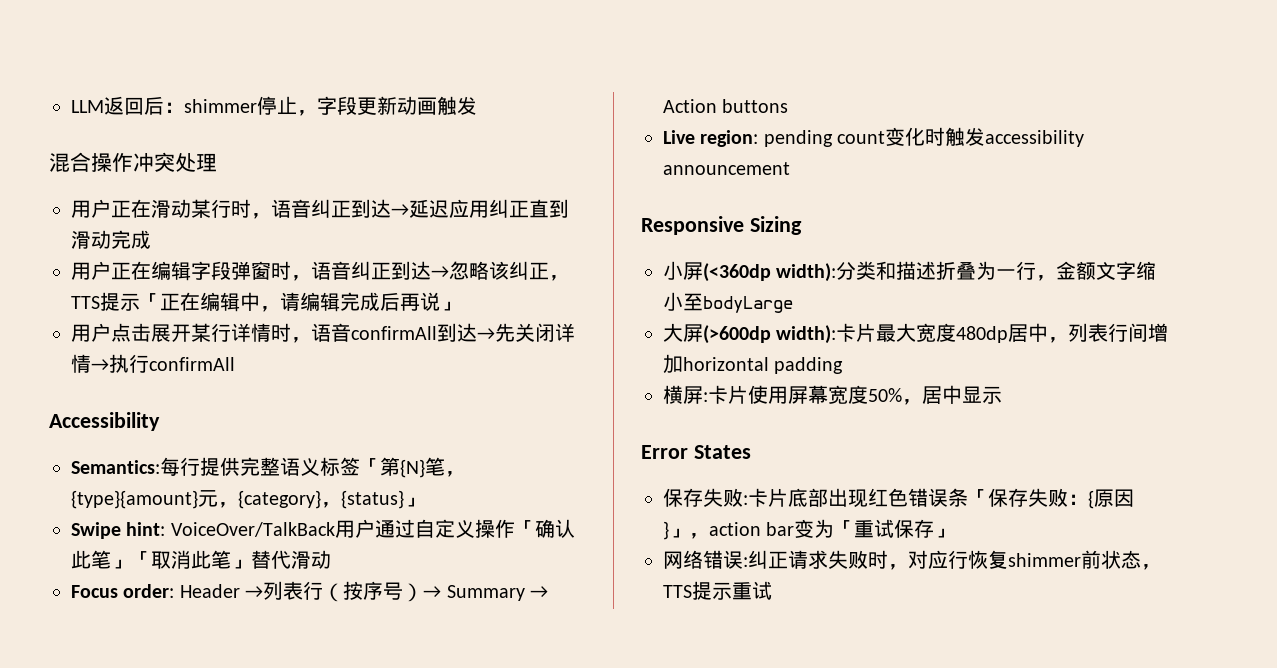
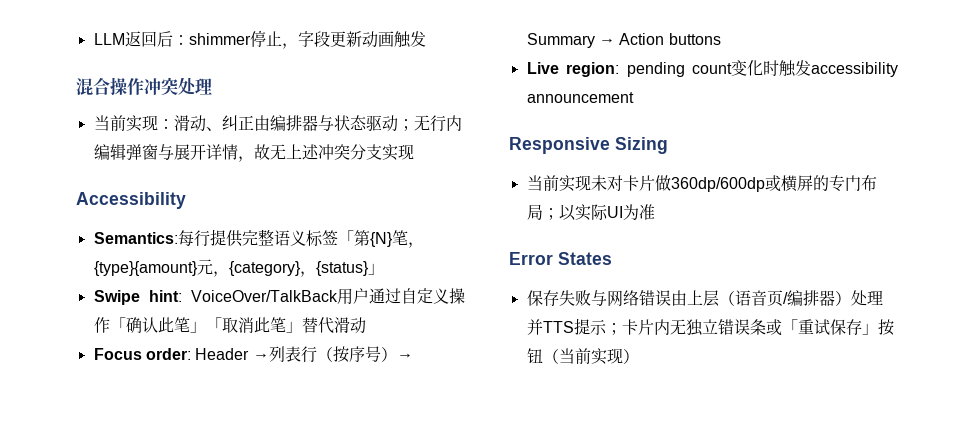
[71,199,569,219] [71,230,151,249] [71,261,569,281] [71,292,460,312] [71,323,575,343] [71,354,235,373] 用户正在滑动某行时，语音纠正到达→延迟应用纠正直到滑动完成 // 用户正在编辑字段弹窗时，语音纠正到达→忽略该纠正，TTS提示「正在编辑中，请编辑完成后再说」 // 用户点击展开某行详情时，语音confirmAll到达→先关闭详情→执行confirmAll -> [93,115,462,132] [93,144,414,162] 当前实现：滑动、纠正由编排器与状态驱动；无行内编辑弹窗与展开详情，故无上述冲突分支实现
[663,261,1157,282] [663,292,793,313] [663,323,1169,344] [663,354,844,374] [663,385,1002,405] [641,445,751,459] [663,488,1134,509] [663,519,955,540] [663,550,1161,570] [663,581,772,600] 小屏(<360dp width):分类和描述折叠为一行，金额文字缩小至bodyLarge // 大屏(>600dp width):卡片最大宽度480dp居中，列表行间增加horizontal padding // 横屏:卡片使用屏幕宽度50%，居中显示 // Error States // 保存失败:卡片底部出现红色错误条「保存失败：{原因}」，action bar变为「重试保存」 // 网络错误:纠正请求失败时，对应行恢复shimmer前状态，TTS提示重试 -> [526,175,877,192] [526,204,655,221] [509,252,612,265] [526,290,883,307] [526,318,894,336] [526,348,639,365] 当前实现未对卡片做360dp/600dp或横屏的专门布局；以实际UI为准 // Error States // 保存失败与网络错误由上层（语音页/编排器）处理并TTS提示；卡片内无独立错误条或「重试保存」按钮（当前实现）

